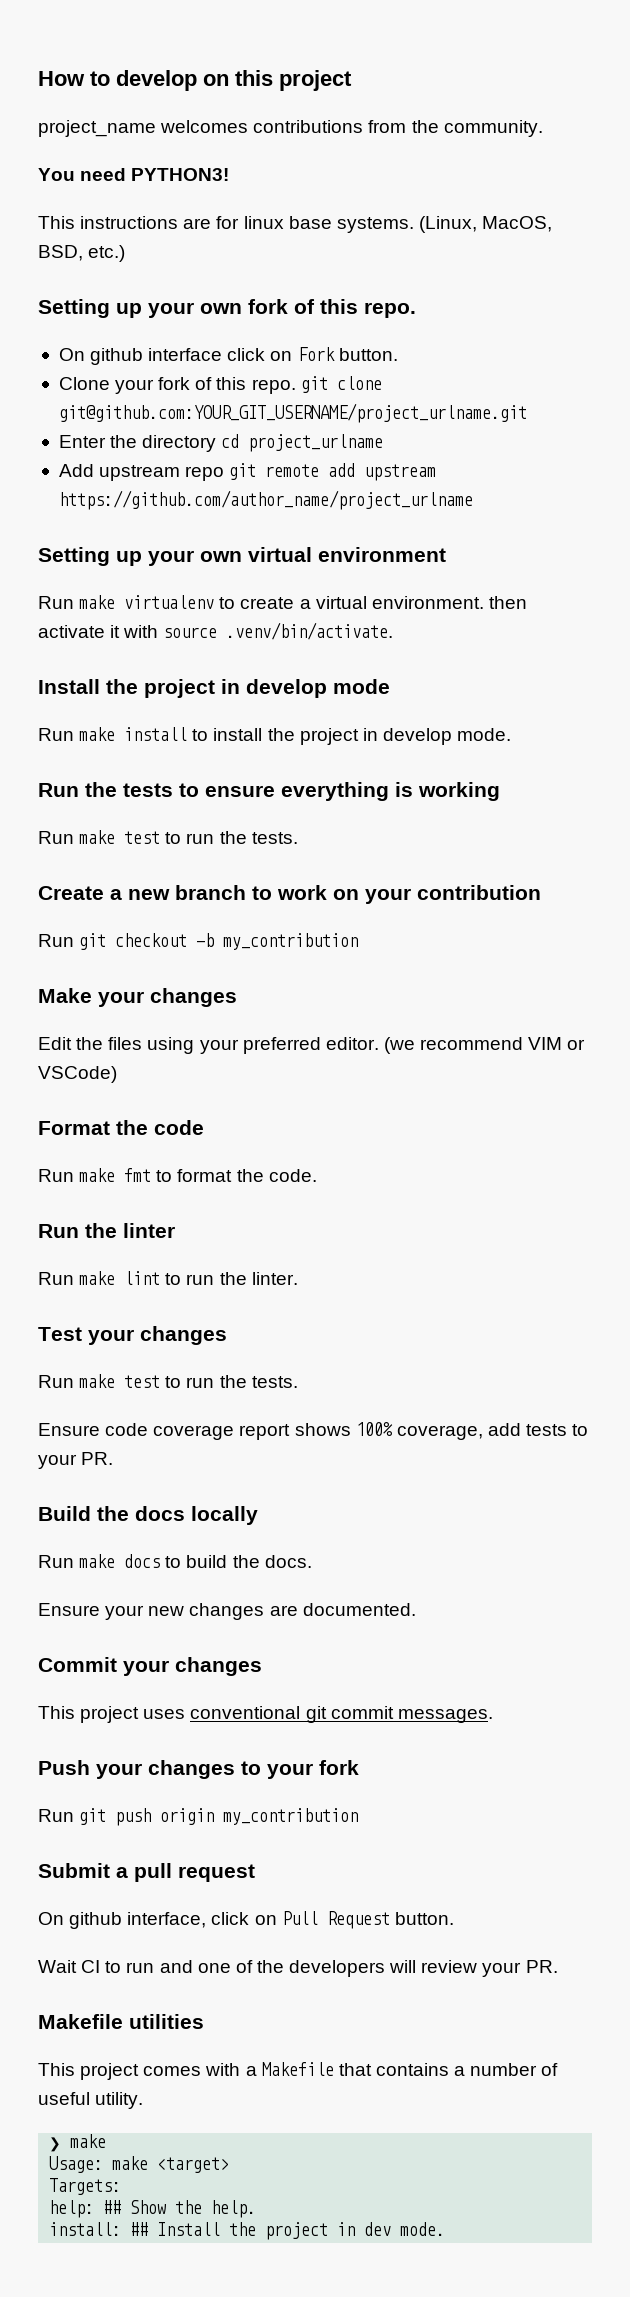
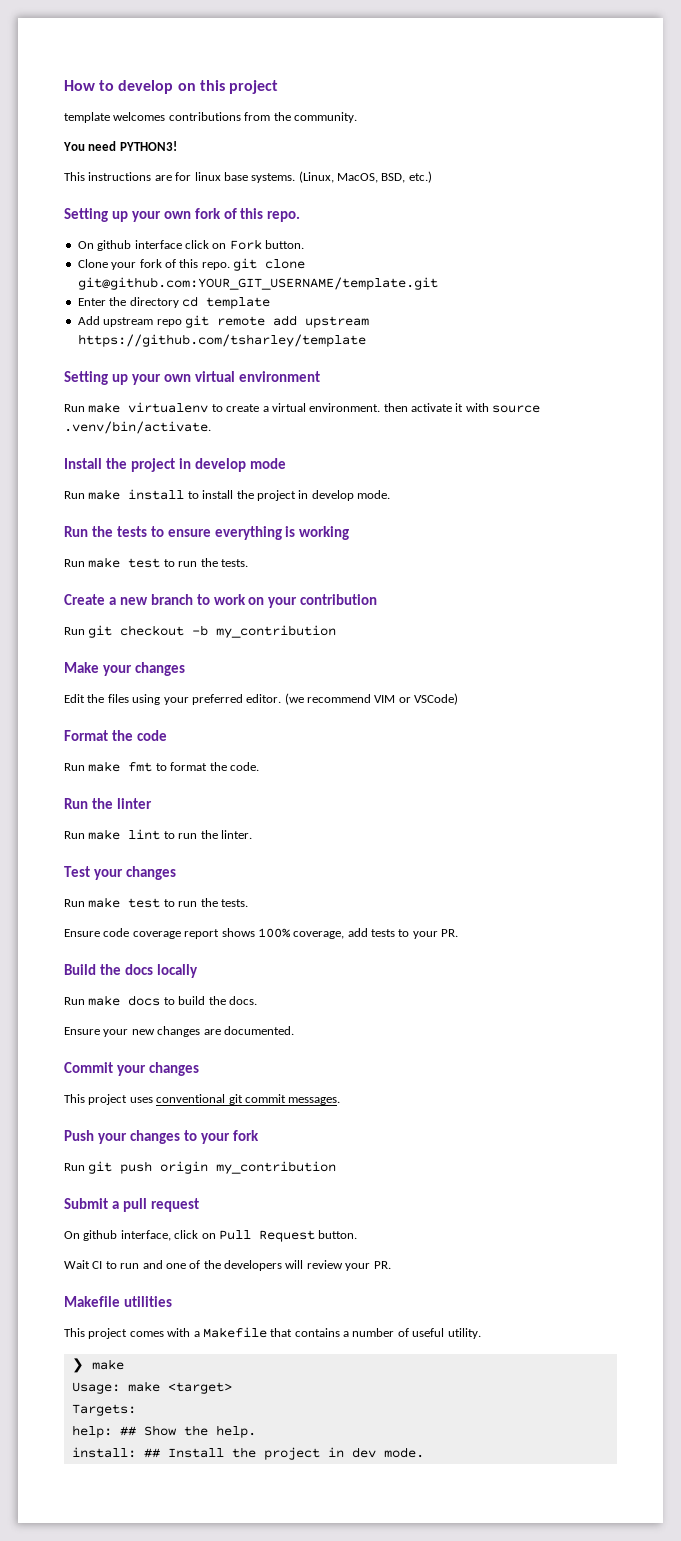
[38,120,156,137] project_name -> [64,112,110,123] template
[58,403,527,423] git@github.com:YOUR_GIT_USERNAME/project_urlname.git -> [77,277,438,290] git@github.com:YOUR_GIT_USERNAME/template.git
[248,434,384,452] project_urlname -> [205,297,270,309] template
[58,490,473,510] https://github.com/author_name/project_urlname -> [77,334,366,347] https://github.com/tsharley/template

